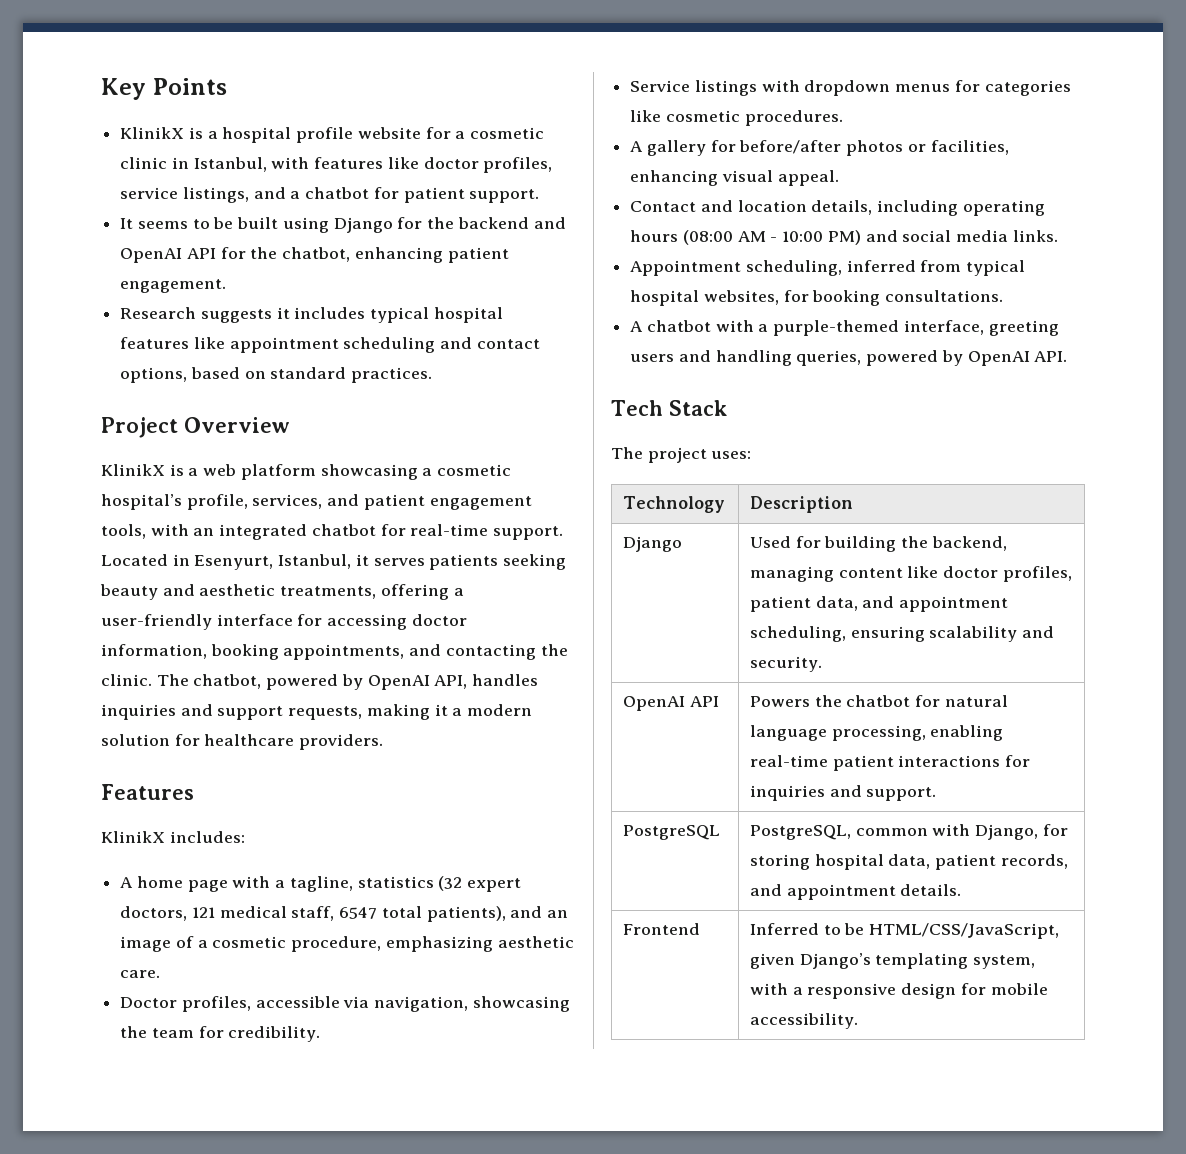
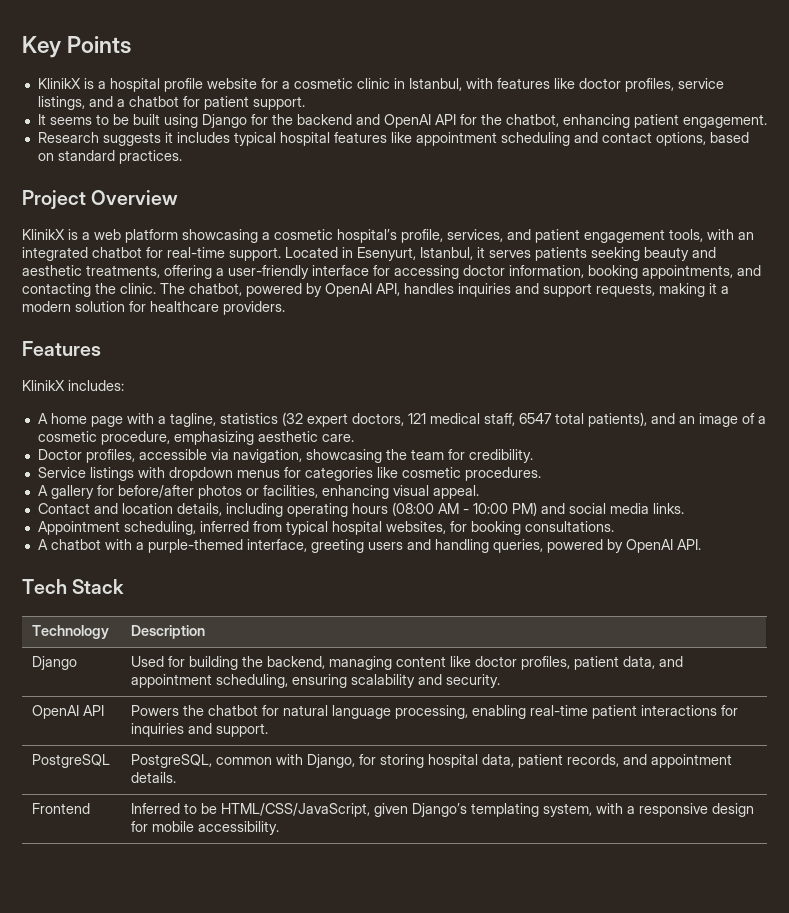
[611,447,752,463] // The project uses: -> (125, 586) none

